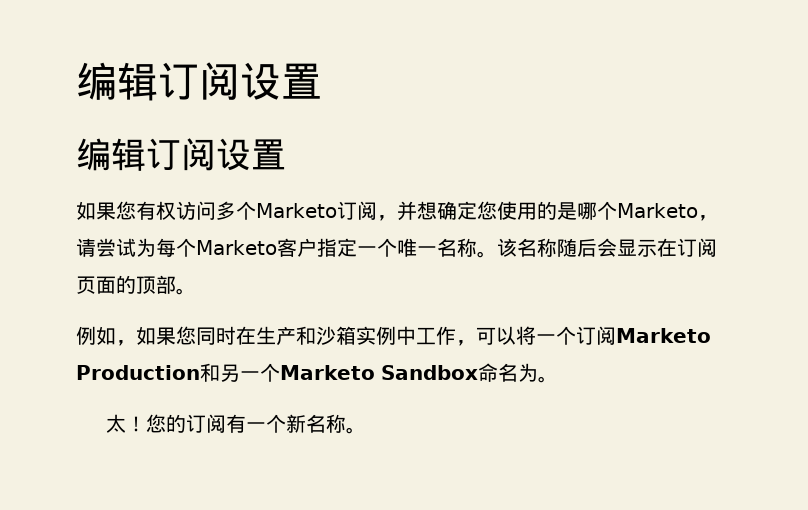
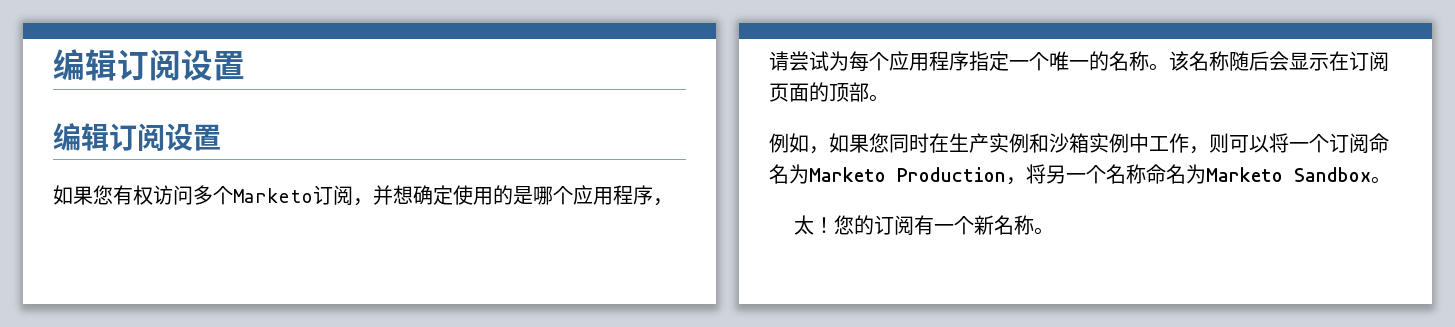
[476,201,497,220] 您 -> (453, 195) none
[616,203,698,218] Marketo -> [573,185,653,205] 应用程序
[196,238,317,257] Marketo客户 -> [889,51,969,71] 应用程序
(437, 250) none -> [1089,51,1109,71] 的
(296, 335) none -> [989,133,1029,153] 实例
(476, 343) none -> [1209,133,1229,153] 则
(616, 335) none -> [1369,133,1389,153] [769,164,809,184] 命名为
[200,363,538,382] 和另一个Marketo Sandbox命名为 -> [1006,164,1371,185] ，将另一个名称命名为Marketo Sandbox

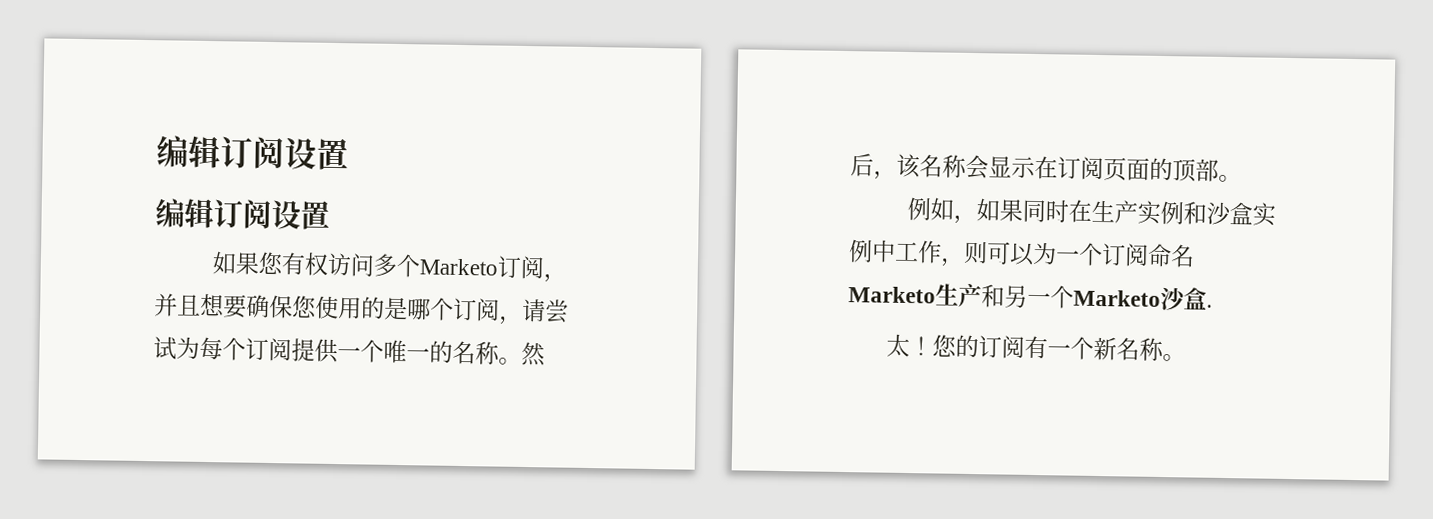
[393,185,453,205] 想确定 -> [177,293,317,319] 且想要确保您
[573,185,653,205] 应用程序 -> [453,297,500,322] 订阅
[889,51,1009,71] 应用程序指定 -> [245,337,339,364] 订阅提供
[1169,51,1269,71] 该名称随后 -> [521,341,546,367] [850,153,967,180] 然后，该名称
[869,133,889,153] 您 -> (1024, 210) none
[1069,133,1089,153] 箱 -> [1229,202,1254,225] 盒
[1269,133,1289,153] 将 -> [1032,241,1057,265] 为
[789,164,1391,185] 为Marketo Production，将另一个名称命名为Marketo Sandbox。 -> [848,283,1213,311] Marketo生产和另一个Marketo沙盒.

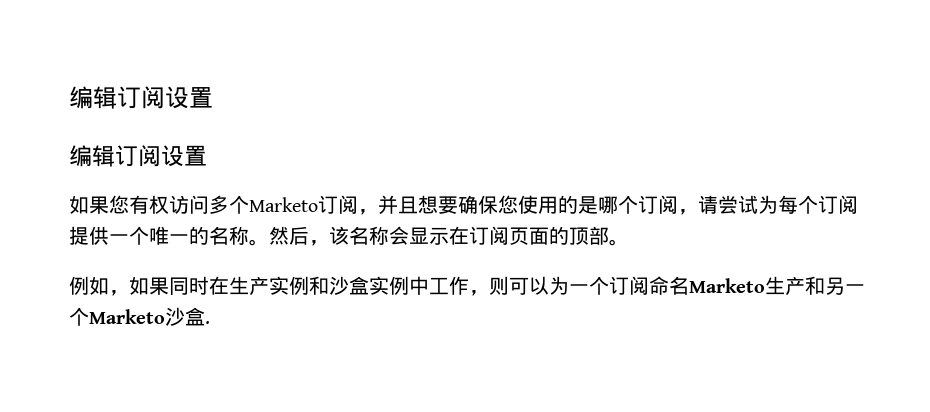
[885,333,1186,362] // 太！您的订阅有一个新名称。 -> (210, 322) none

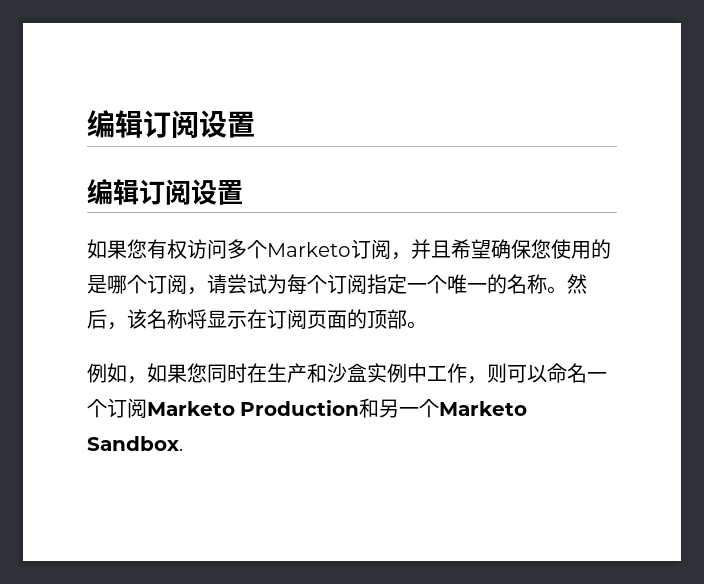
[418,195,458,214] 想要 -> [451,239,491,259] 希望
[69,226,109,245] 提供 -> [367,274,407,294] 指定
[389,226,409,245] 会 -> [187,309,207,329] 将
(169, 286) none -> [187,363,207,383] 您
[269,276,309,295] 实例 -> (307, 373) none
[549,276,569,295] 为 -> [547,363,587,383] 命名
[649,276,805,295] 命名Marketo生产 -> [147,400,360,416] Marketo Production
[165,307,210,326] 沙盒. -> [87,436,183,451] Sandbox.

